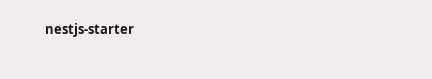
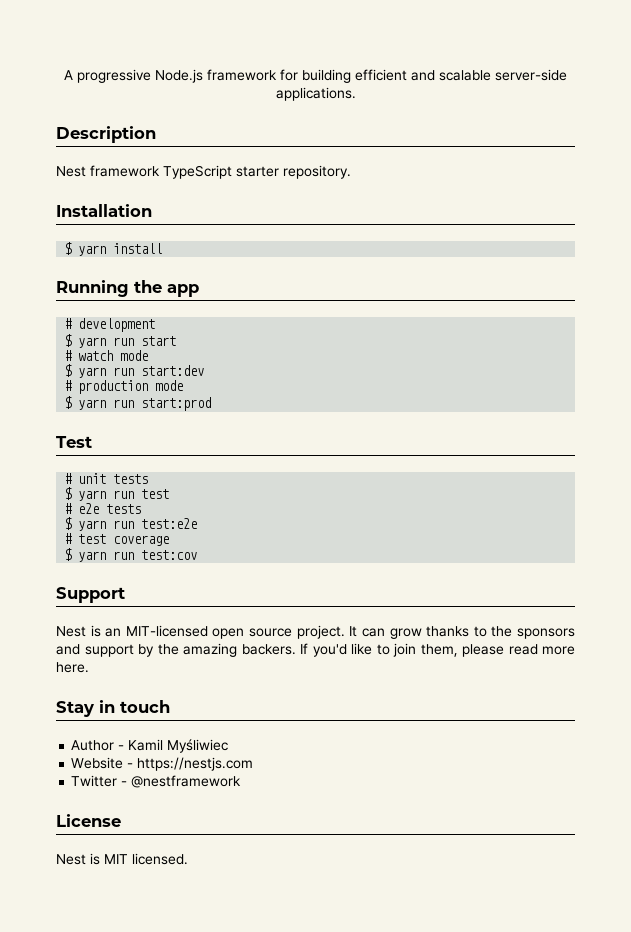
[45,23,134,37] nestjs-starter -> [64,69,567,83] [275,87,356,101] [56,126,156,143] [56,165,351,179] [56,204,152,217] [64,242,163,256] [56,280,199,297] [64,318,156,332] [64,334,177,348] [64,350,149,361] [64,364,205,378] [64,380,184,394] [64,396,212,411] [56,436,92,448] [64,473,149,484] [64,487,170,501] [64,503,142,514] [64,517,198,531] [64,533,170,546] [64,548,198,562] [56,587,125,603] [56,625,576,639] [56,643,575,657] [56,662,89,673] [56,700,170,717] [71,739,229,753] [71,757,254,771] [71,775,242,788] [56,814,121,827] [56,853,188,865] A progressive Node.js framework for building efficient and scalable server-side applications. // Description // Nest framework TypeScript starter repository. // Installation // $ yarn install // Running the app // # development // $ yarn run start // # watch mode // $ yarn run start:dev // # production mode // $ yarn run start:prod // Test // # unit tests // $ yarn run test // # e2e tests // $ yarn run test:e2e // # test coverage // $ yarn run test:cov // Support // Nest is an MIT-licensed open source project. It can grow thanks to the sponsors and support by the amazing backers. If you'd like to join them, please read more here. // Stay in touch // Author - Kamil Myśliwiec // Website - https://nestjs.com // Twitter - @nestframework // License // Nest is MIT licensed.

